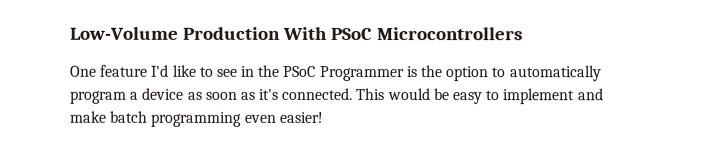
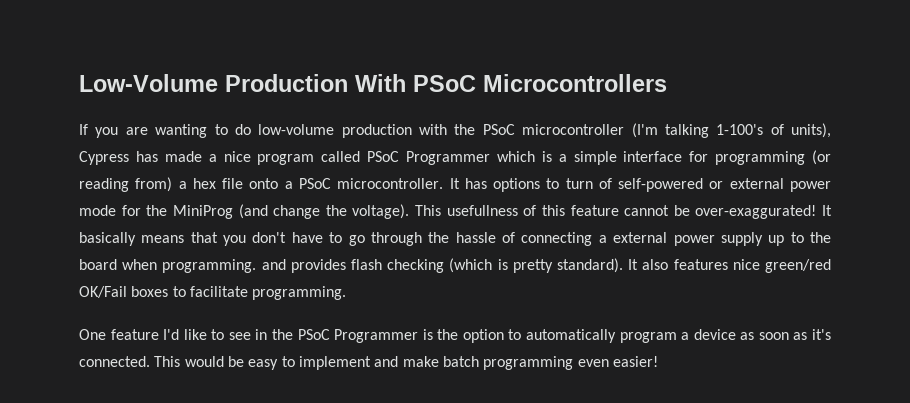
(523, 34) none -> [79,123,831,138] [79,150,831,165] [79,177,832,192] [79,204,832,219] [79,232,831,246] [79,258,832,273] [79,286,347,300] // If you are wanting to do low-volume production with the PSoC microcontroller (I'm talking 1-100's of units), Cypress has made a nice program called PSoC Programmer which is a simple interface for programming (or reading from) a hex file onto a PSoC microcontroller. It has options to turn of self-powered or external power mode for the MiniProg (and change the voltage). This usefullness of this feature cannot be over-exaggurated! It basically means that you don't have to go through the hassle of connecting a external power supply up to the board when programming. and provides flash checking (which is pretty standard). It also features nice green/red OK/Fail boxes to facilitate programming.

